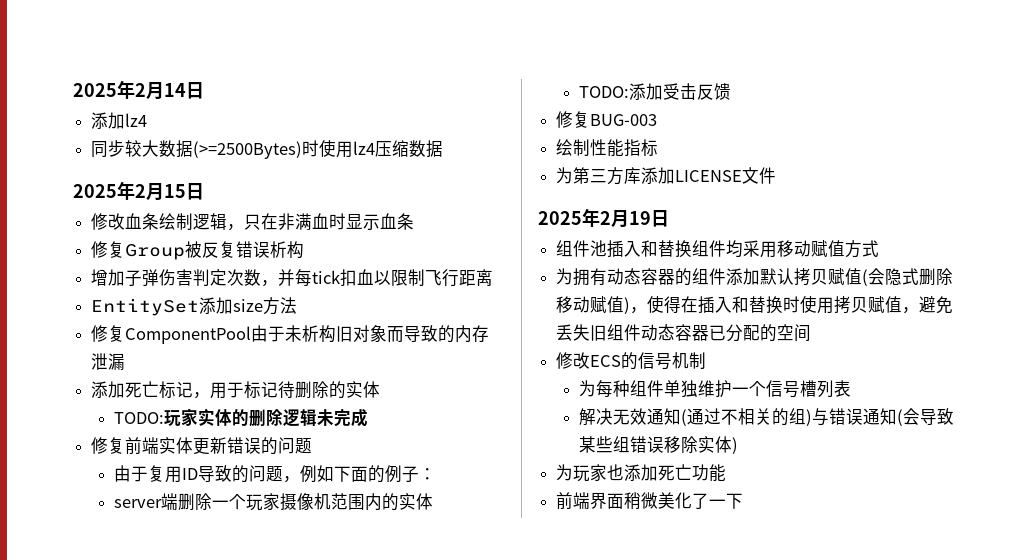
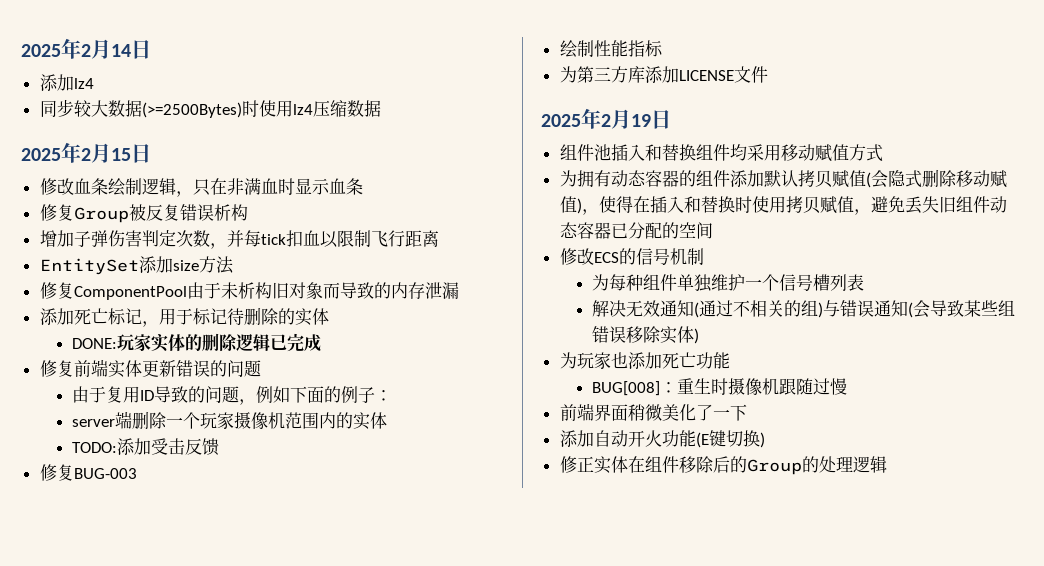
[114,412,165,424] TODO: -> [72,338,118,349] DONE:
[317,409,335,426] 未 -> [270,334,288,350] 已
(727, 473) none -> [592,378,848,396] // BUG[008]：重生时摄像机跟随过慢
(744, 501) none -> [559,430,765,448] [559,456,887,475] // 添加自动开火功能(E键切换) // 修正实体在组件移除后的Group的处理逻辑

